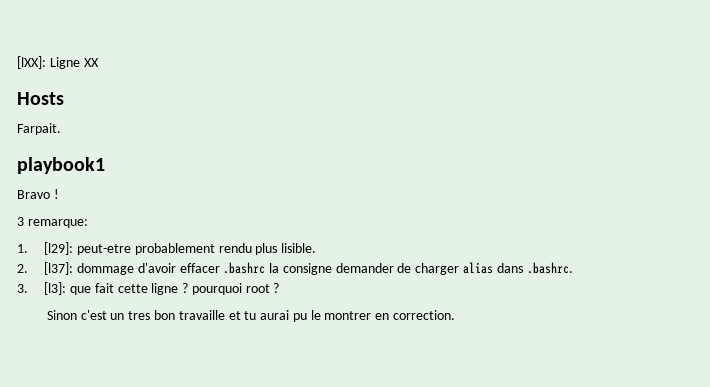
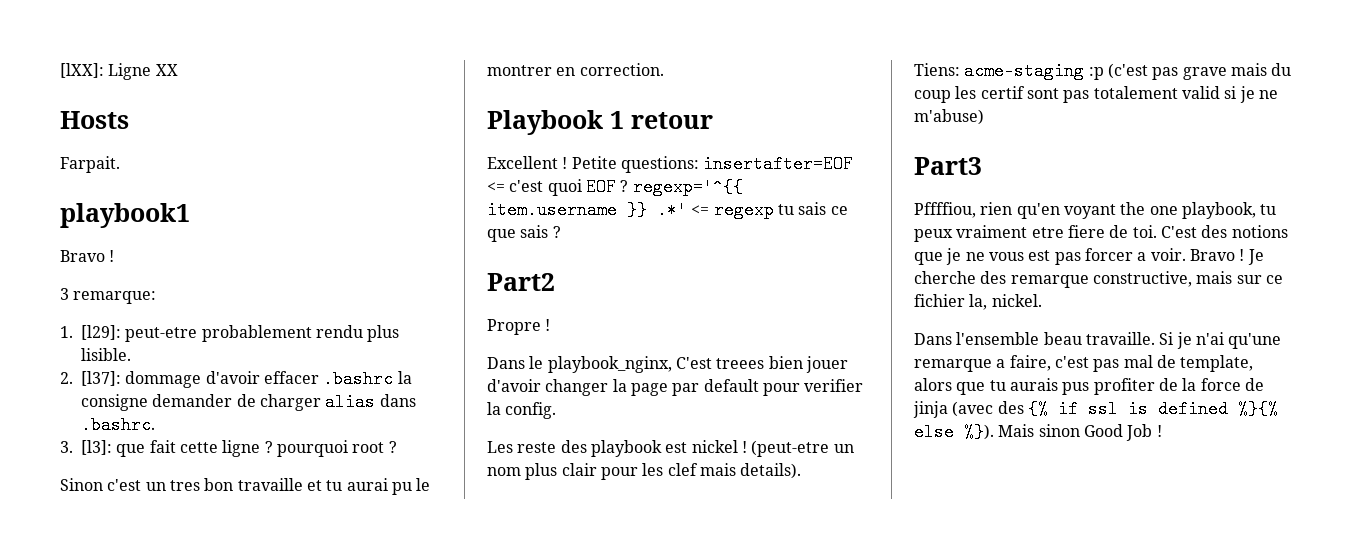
(456, 315) none -> [487,110,713,135] [487,155,854,173] [487,178,743,196] [487,201,848,219] [487,225,561,242] [487,273,555,291] [487,319,551,335] [487,356,848,373] [487,379,864,396] [487,402,557,419] [487,440,854,457] [487,463,802,480] [914,62,1292,80] [914,86,1278,103] [914,109,984,125] [914,157,982,175] [914,202,1277,219] [914,225,1288,242] [914,248,1264,265] [914,271,1283,288] [914,294,1042,310] [914,332,1282,349] [914,355,1254,372] [914,378,1264,395] [913,400,1278,418] [914,423,1162,441] // Playbook 1 retour // Excellent ! Petite questions: insertafter=EOF <= c'est quoi EOF ? regexp='^{{ item.username }} .*' <= regexp tu sais ce que sais ? // Part2 // Propre ! // Dans le playbook_nginx, C'est treees bien jouer d'avoir changer la page par default pour verifier la config. // Les reste des playbook est nickel ! (peut-etre un nom plus clair pour les clef mais details). // Tiens: acme-staging :p (c'est pas grave mais du coup les certif sont pas totalement valid si je ne m'abuse) // Part3 // Pffffiou, rien qu'en voyant the one playbook, tu peux vraiment etre fiere de toi. C'est des notions que je ne vous est pas forcer a voir. Bravo ! Je cherche des remarque constructive, mais sur ce fichier la, nickel. // Dans l'ensemble beau travaille. Si je n'ai qu'une remarque a faire, c'est pas mal de template, alors que tu aurais pus profiter de la force de jinja (avec des {% if ssl is defined %}{% else %}). Mais sinon Good Job !

